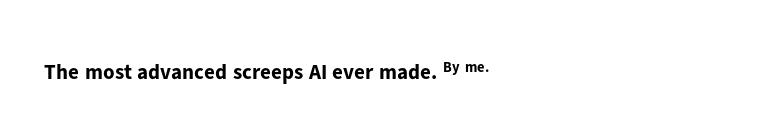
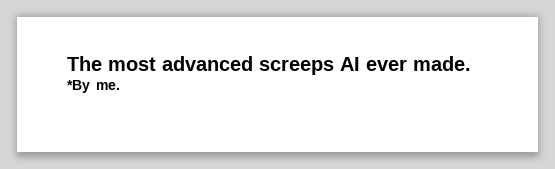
[442,62,460,75] By -> [67,80,90,93] *By

